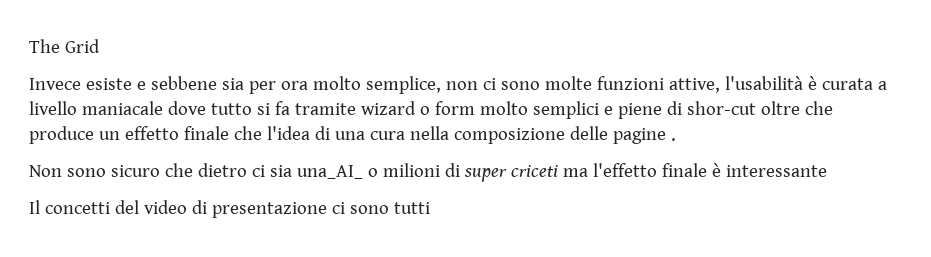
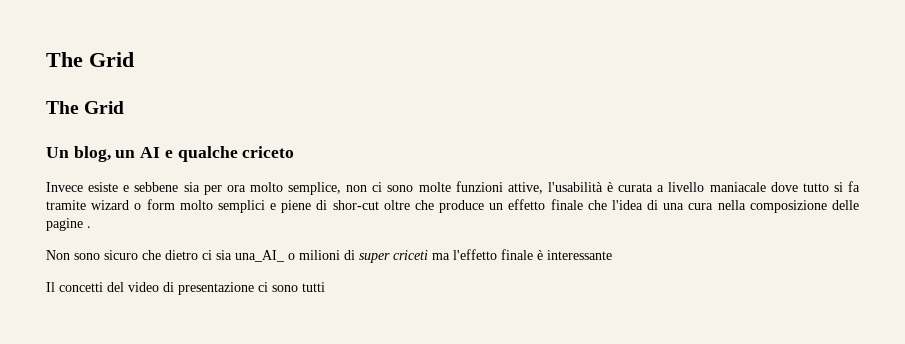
[29,39,100,53] The Grid -> [46,52,134,67] [46,101,125,114] [46,146,295,162] The Grid // The Grid // Un blog, un AI e qualche criceto

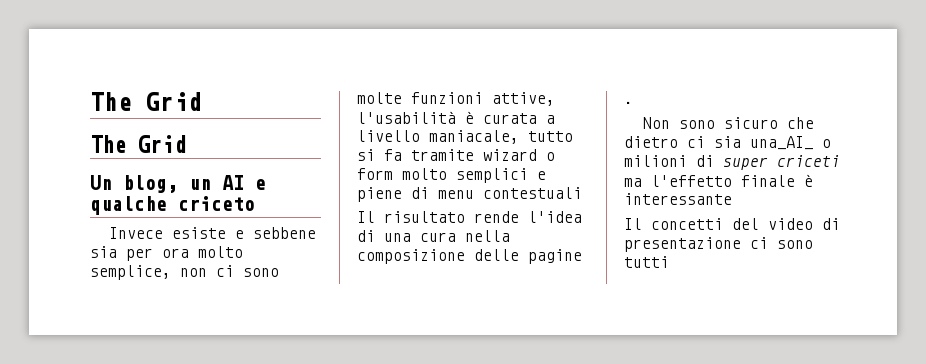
[709,182,798,192] maniacale dove -> [429,130,519,144] maniacale,
[332,199,607,213] shor-cut oltre che produce un effetto finale che -> [438,187,582,199] [357,211,519,223] menu contestuali // Il risultato rende

